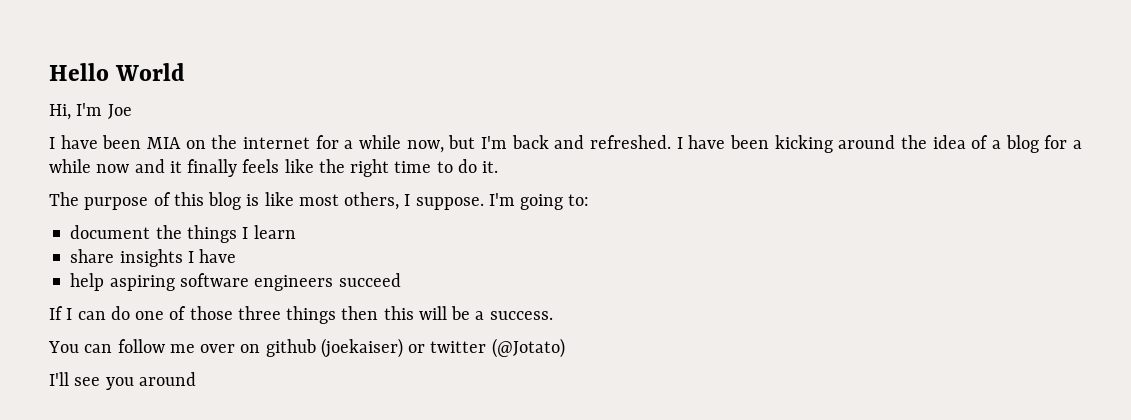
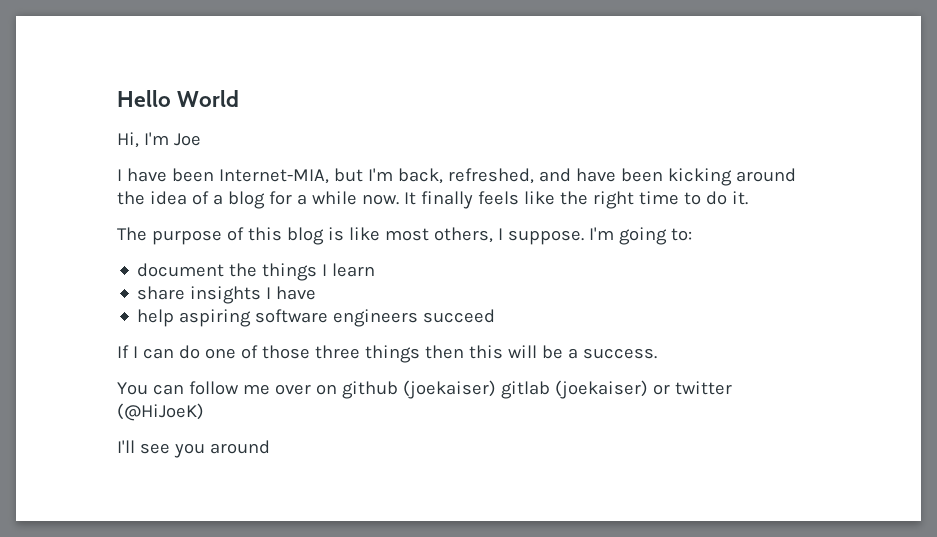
[147,135,683,153] MIA on the internet for a while now, but I'm back and refreshed. I -> [218,168,571,184] Internet-MIA, but I'm back, refreshed, and
[96,159,182,173] now and it -> [361,192,416,205] now. It
(403, 348) none -> [500,380,648,399] gitlab (joekaiser)
[491,338,565,358] (@Jotato) -> [117,403,204,421] (@HiJoeK)

